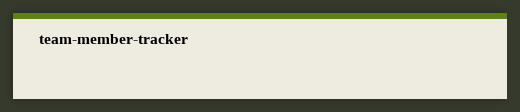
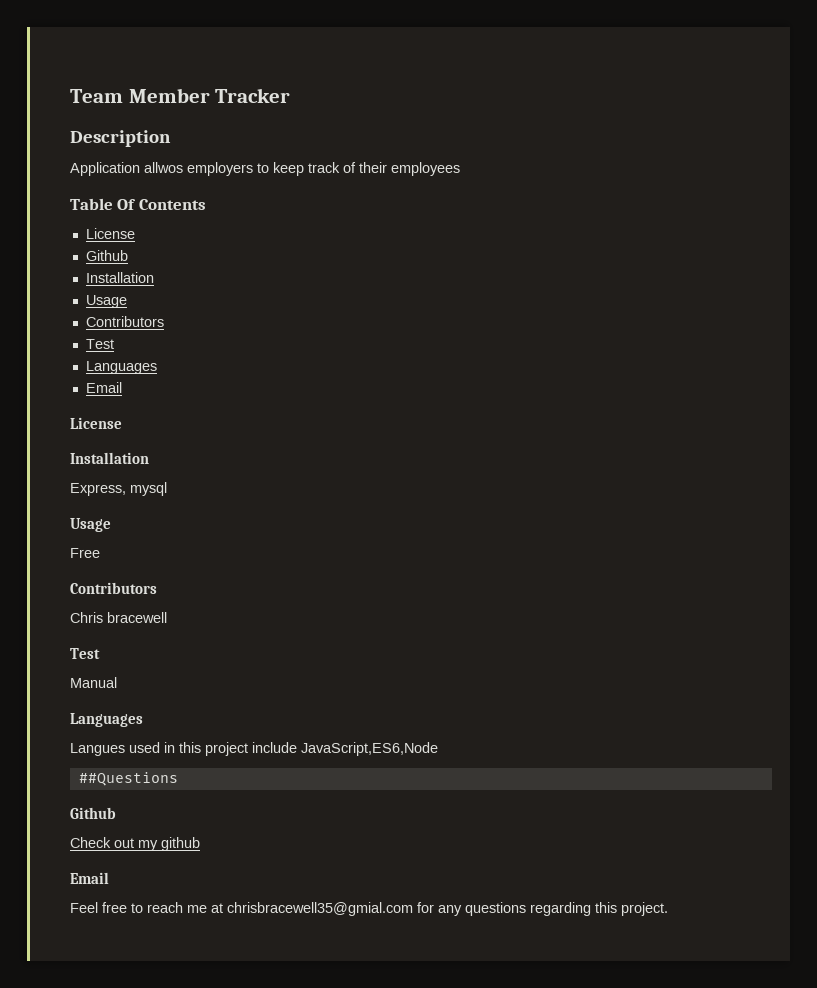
[39,34,188,44] team-member-tracker -> [70,88,291,103] [70,130,171,147] [70,162,460,176] [70,198,206,210] [85,228,135,239] [85,250,128,261] [85,272,154,283] [85,295,127,308] [85,316,164,327] [85,339,114,349] [85,361,157,374] [85,382,122,393] [70,417,122,429] [70,452,149,464] [70,482,167,496] [70,518,111,532] [70,548,100,558] [70,582,157,594] [70,612,167,623] [70,648,100,659] [70,677,117,688] [70,713,143,727] [70,742,438,756] [78,772,178,786] [70,807,116,819] [70,837,200,851] [70,872,109,884] [70,902,668,916] Team Member Tracker // Description // Application allwos employers to keep track of their employees // Table Of Contents // License // Github // Installation // Usage // Contributors // Test // Languages // Email // License // Installation // Express, mysql // Usage // Free // Contributors // Chris bracewell // Test // Manual // Languages // Langues used in this project include JavaScript,ES6,Node // ##Questions // Github // Check out my github // Email // Feel free to reach me at chrisbracewell35@gmial.com for any questions regarding this project.

